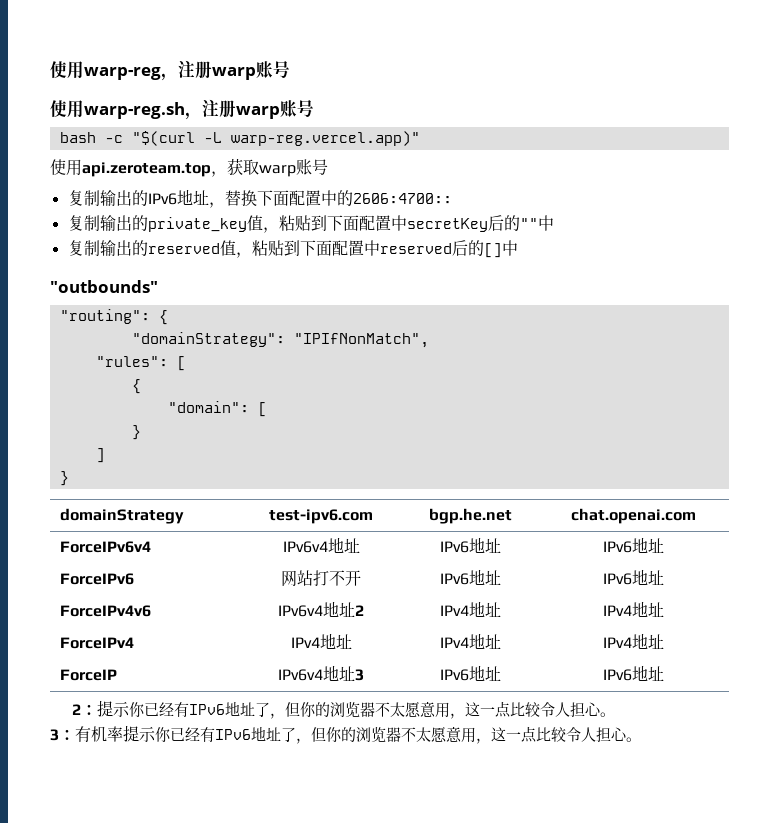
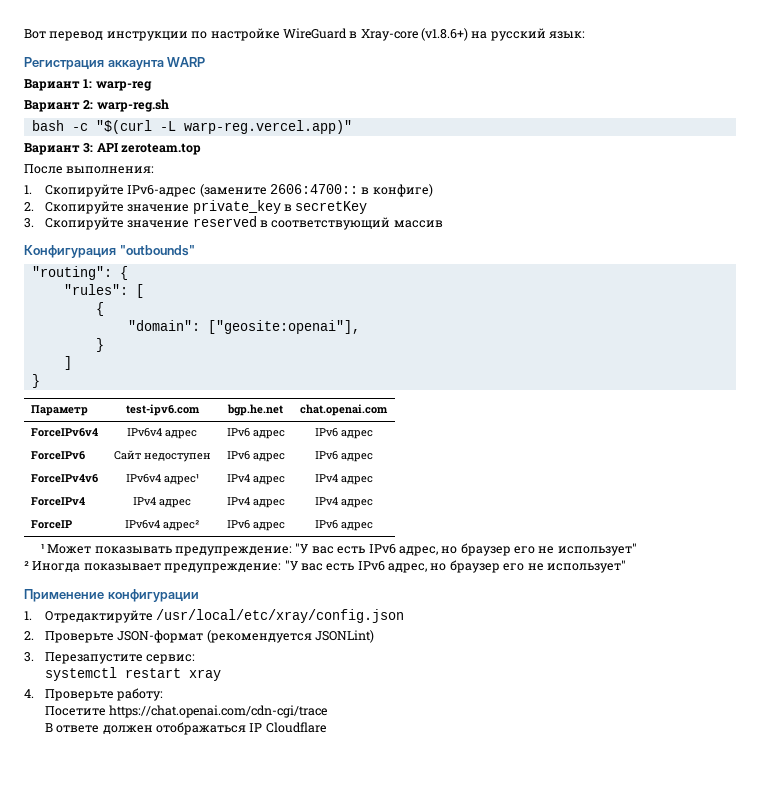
[50,60,290,81] [50,99,314,120] 使用warp-reg，注册warp账号 // 使用warp-reg.sh，注册warp账号 -> [24,28,586,41] [24,57,206,70] [24,79,152,91] [24,99,169,112] Вот перевод инструкции по настройке WireGuard в Xray-core (v1.8.6+) на русский язык: // Регистрация аккаунта WARP // Вариант 1: warp-reg // Вариант 2: warp-reg.sh
[50,158,328,177] [67,189,452,208] [67,215,554,233] [67,240,518,258] 使用api.zeroteam.top，获取warp账号 // 复制输出的IPv6地址，替换下面配置中的2606:4700:: // 复制输出的private_key值，粘贴到下面配置中secretKey后的""中 // 复制输出的reserved值，粘贴到下面配置中reserved后的[]中 // -> [24,143,202,155] [24,164,155,174] [24,184,433,197] [24,200,368,214] [24,216,443,230] [24,245,116,258] Вариант 3: API zeroteam.top // После выполнения: // 1. Скопируйте IPv6-адрес (замените 2606:4700:: в конфиге) // 2. Скопируйте значение private_key в secretKey // 3. Скопируйте значение reserved в соответствующий массив // Конфигурация
[131,332,429,348] // "domainStrategy": "IPIfNonMatch", -> (128, 273) none
[257,402,267,417] [ -> [207,320,360,334] ["geosite:openai"],
[59,508,184,524] domainStrategy -> [30,405,88,416] Параметр
[327,537,360,553] [439,537,501,553] [602,537,664,553] 地址 | IPv6地址 | IPv6地址 -> [165,430,197,439] [226,428,285,439] [314,428,373,439] адрес | IPv6 адрес | IPv6 адрес
[281,570,361,587] [439,569,501,585] [602,569,664,585] 网站打不开 | IPv6地址 | IPv6地址 -> [113,450,211,462] [226,451,285,462] [314,451,373,462] Сайт недоступен | IPv6 адрес | IPv6 адрес
[323,601,364,617] [439,601,501,617] [602,601,664,617] 地址2 | IPv4地址 | IPv4地址 -> [163,474,199,485] [226,474,285,485] [314,474,373,485] адрес¹ | IPv4 адрес | IPv4 адрес
[319,633,352,649] [439,633,501,649] [602,633,664,649] 地址 | IPv4地址 | IPv4地址 -> [159,499,191,508] [226,497,285,508] [314,497,373,508] адрес | IPv4 адрес | IPv4 адрес
[323,665,364,681] [439,665,501,681] [602,665,664,681] [71,700,615,719] [50,725,641,744] 地址3 | IPv6地址 | IPv6地址 // 2：提示你已经有IPv6地址了，但你的浏览器不太愿意用，这一点比较令人担心。 // 3：有机率提示你已经有IPv6地址了，但你的浏览器不太愿意用，这一点比较令人担心。 -> [163,520,199,531] [226,520,285,531] [314,520,373,531] [40,543,637,556] [24,560,626,573] [24,589,199,602] [24,609,405,623] [24,630,375,643] [24,652,196,664] [44,667,221,681] [24,688,164,701] [44,705,328,718] [44,722,326,735] адрес² | IPv6 адрес | IPv6 адрес // ¹ Может показывать предупреждение: "У вас есть IPv6 адрес, но браузер его не использует" // ² Иногда показывает предупреждение: "У вас есть IPv6 адрес, но браузер его не использует" // Применение конфигурации // 1. Отредактируйте /usr/local/etc/xray/config.json // 2. Проверьте JSON-формат (рекомендуется JSONLint) // 3. Перезапустите сервис: // systemctl restart xray // 4. Проверьте работу: // Посетите https://chat.openai.com/cdn-cgi/trace // В ответе должен отображаться IP Cloudflare

